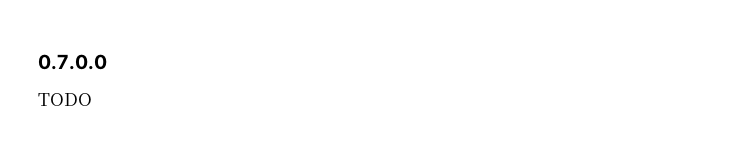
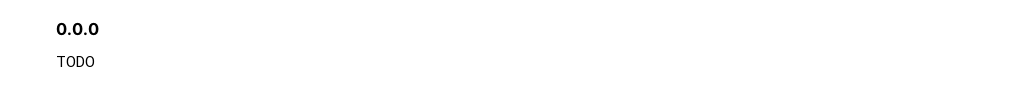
[38,54,107,70] 0.7.0.0 -> [56,22,99,36] 0.0.0

